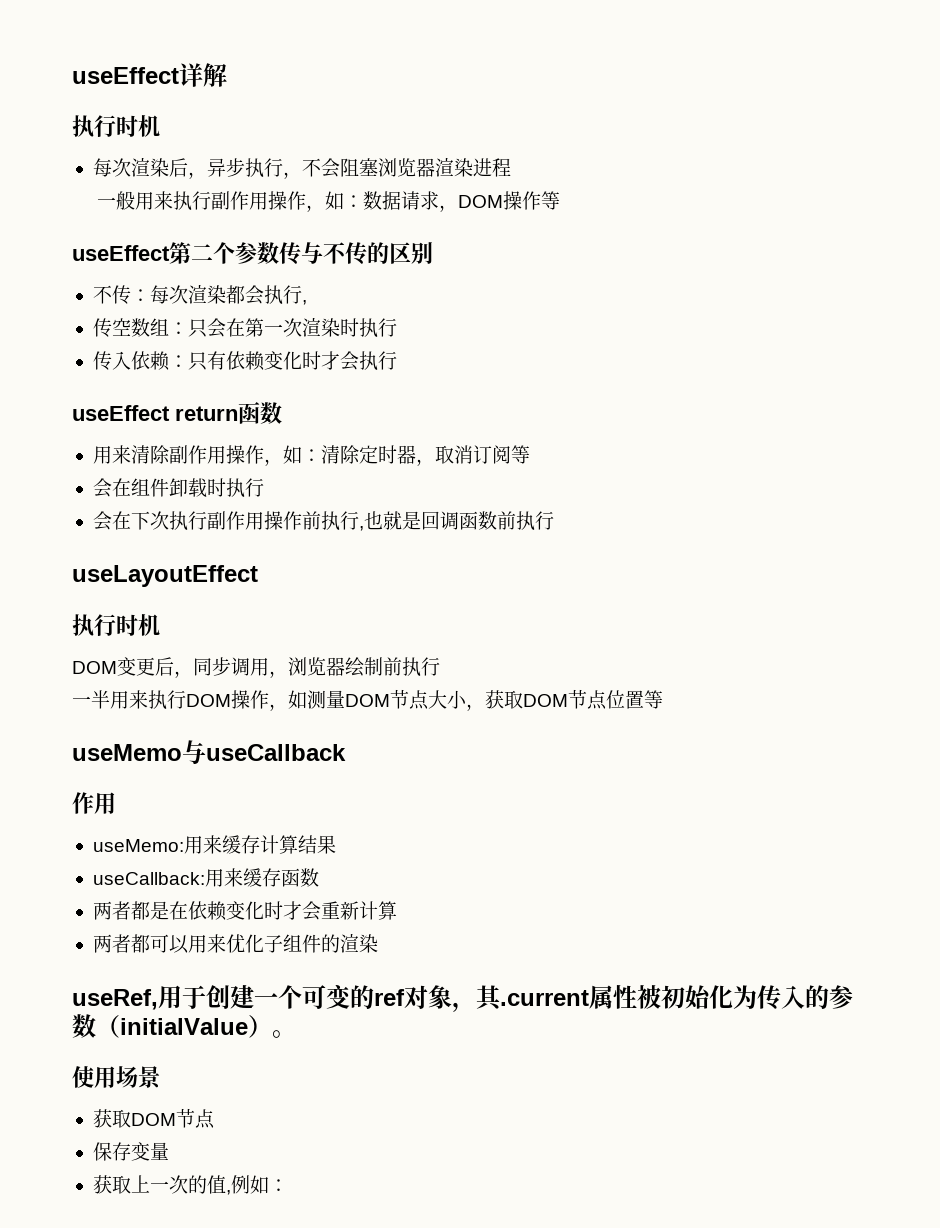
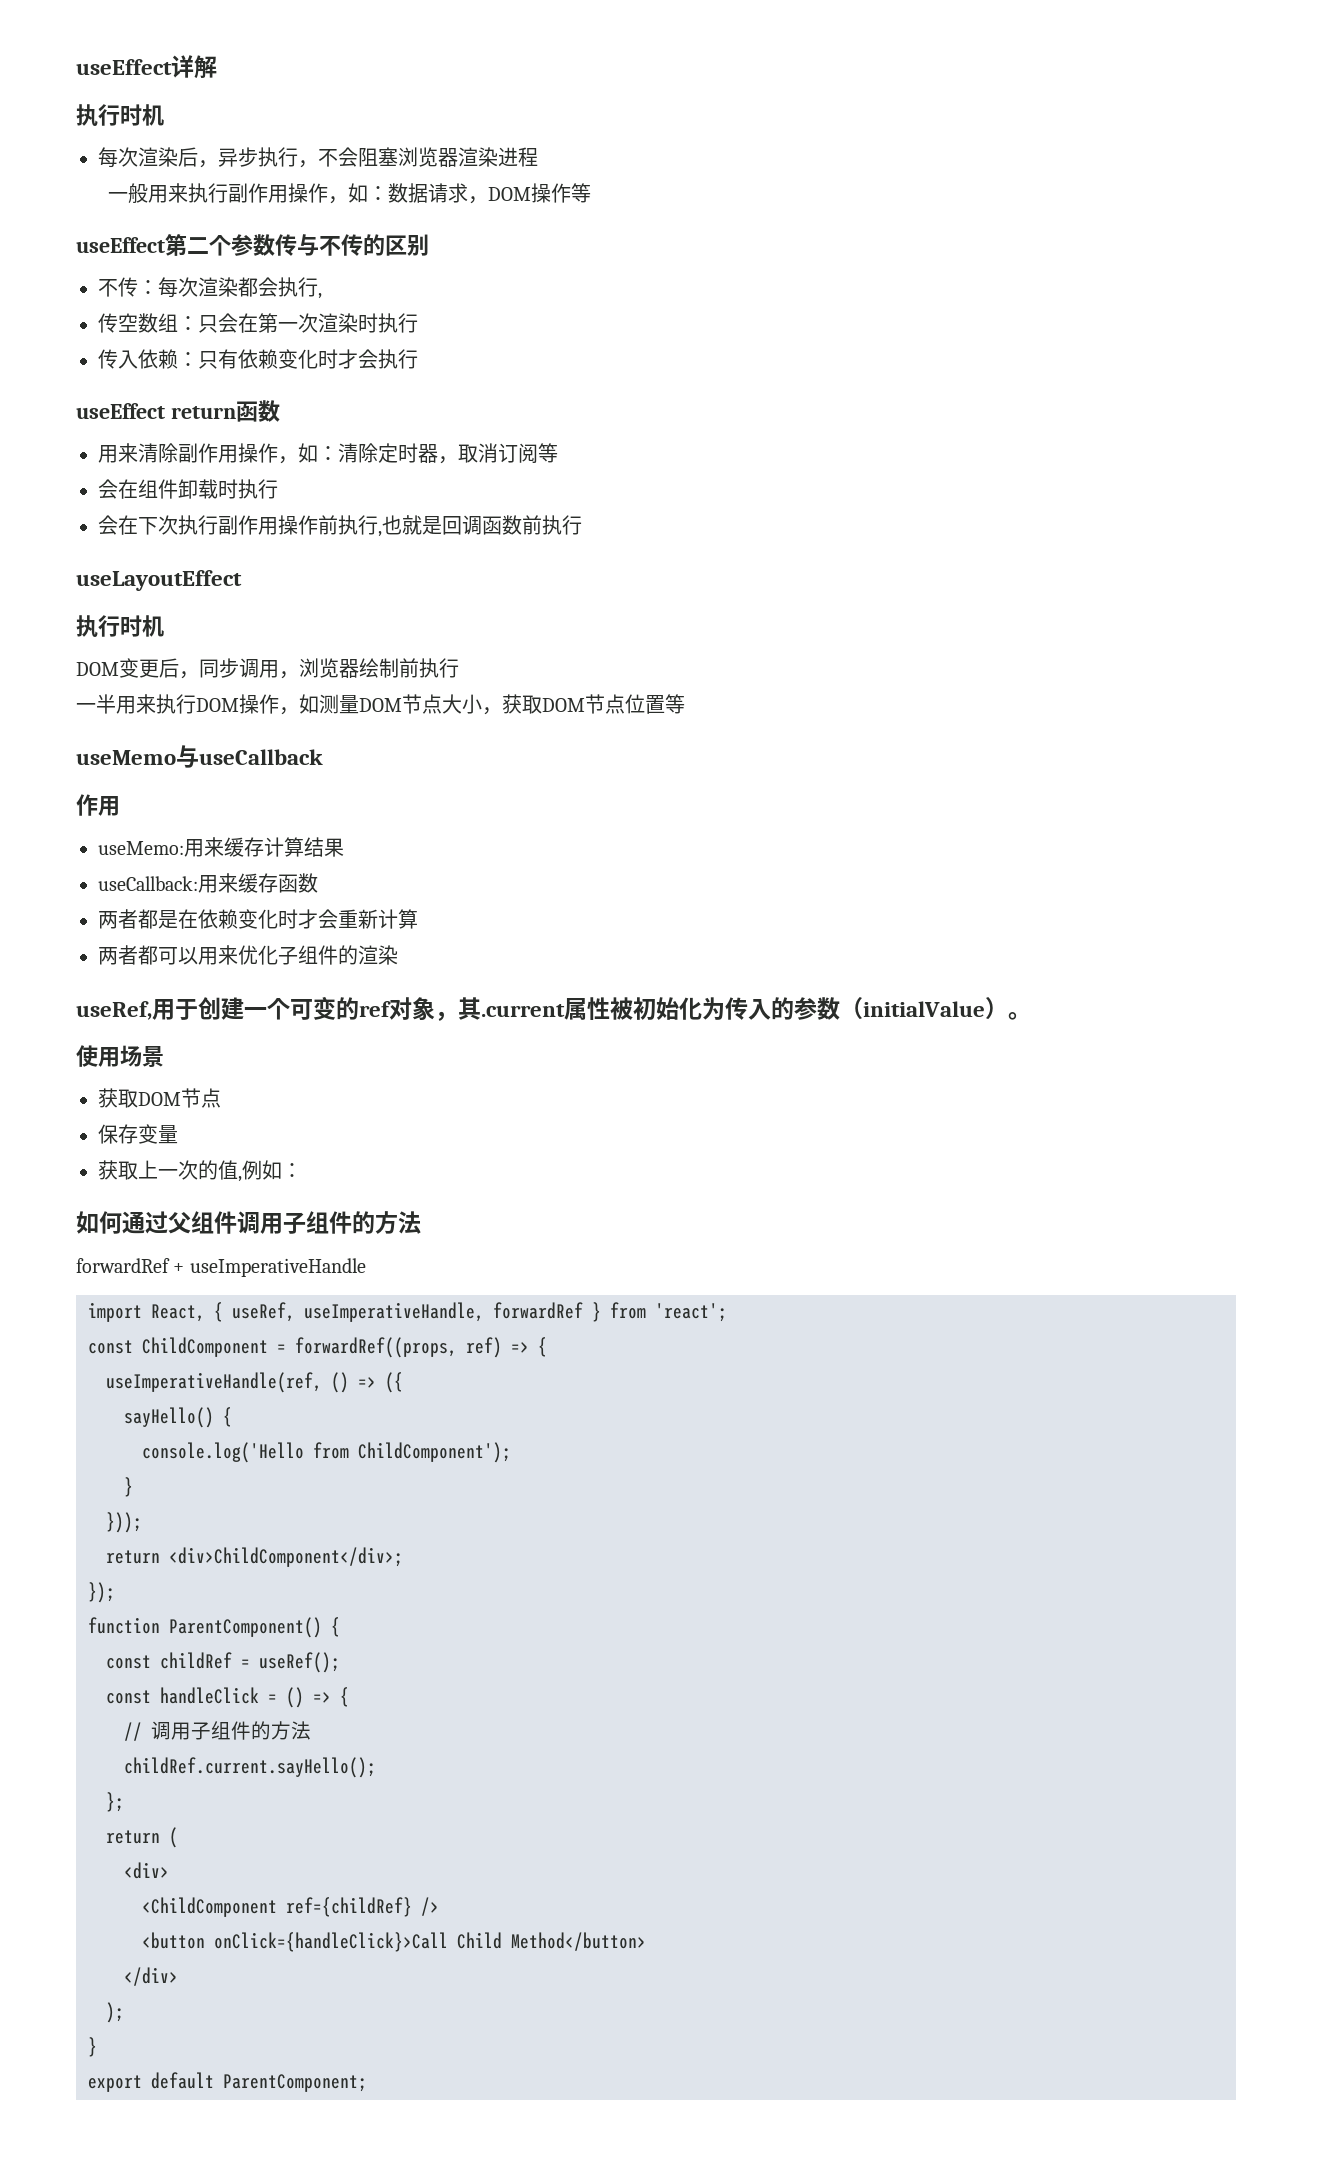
(288, 1185) none -> [76,1211,421,1234] [76,1258,366,1277] [88,1302,727,1322] [88,1337,547,1358] [106,1372,403,1393] [124,1407,232,1428] [142,1442,511,1463] [124,1477,133,1497] [106,1512,142,1533] [106,1547,403,1567] [88,1582,115,1603] [88,1617,340,1638] [106,1652,340,1673] [106,1687,349,1708] [124,1721,311,1741] [124,1757,376,1778] [106,1792,124,1812] [106,1827,178,1848] [124,1862,169,1879] [142,1897,439,1917] [142,1932,646,1952] [124,1967,178,1986] [106,2002,124,2023] [88,2037,97,2057] [88,2072,367,2092] // 如何通过父组件调用子组件的方法 // forwardRef + useImperativeHandle // import React, { useRef, useImperativeHandle, forwardRef } from 'react'; // const ChildComponent = forwardRef((props, ref) => { // useImperativeHandle(ref, () => ({ // sayHello() { // console.log('Hello from ChildComponent'); // } // })); // return <div>ChildComponent</div>; // }); // function ParentComponent() { // const childRef = useRef(); // const handleClick = () => { // // 调用子组件的方法 // childRef.current.sayHello(); // }; // return ( // <div> // <ChildComponent ref={childRef} /> // <button onClick={handleClick}>Call Child Method</button> // </div> // ); // } // export default ParentComponent;

